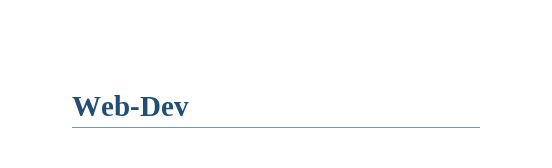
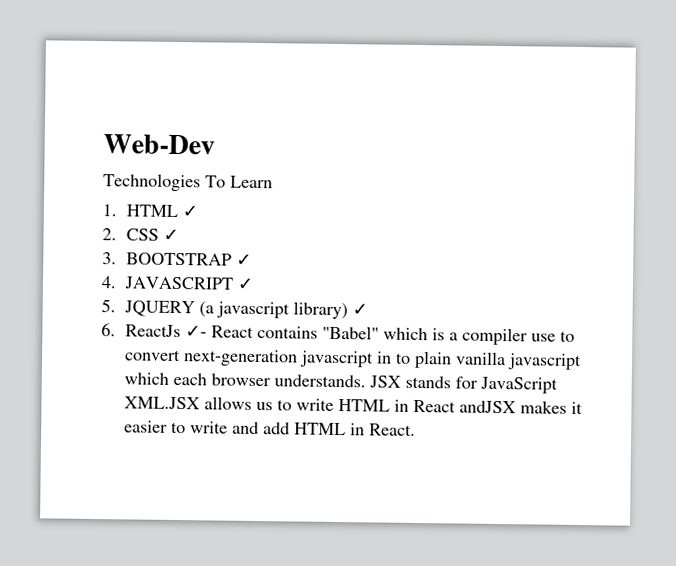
(189, 105) none -> [103,173,273,192] [102,204,199,218] [102,228,180,242] [102,252,253,266] [101,276,255,290] [101,299,369,320] [101,323,576,346] [125,349,583,371] [124,372,559,394] [124,396,584,415] [124,420,417,436] // Technologies To Learn // 1. HTML ✓ // 2. CSS ✓ // 3. BOOTSTRAP ✓ // 4. JAVASCRIPT ✓ // 5. JQUERY (a javascript library) ✓ // 6. ReactJs ✓- React contains "Babel" which is a compiler use to convert next-generation javascript in to plain vanilla javascript which each browser understands. JSX stands for JavaScript XML.JSX allows us to write HTML in React andJSX makes it easier to write and add HTML in React.

